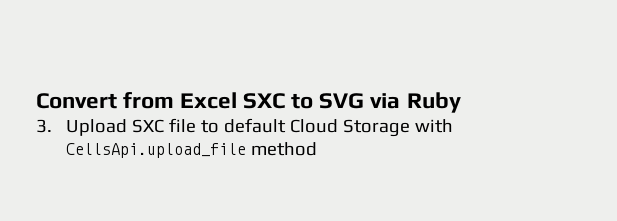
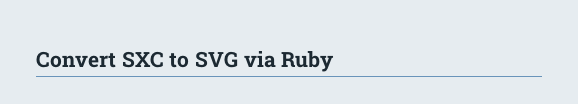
[123,92,238,109] from Excel -> (116, 59) none
[36,118,454,137] [66,142,318,158] // 3. Upload SXC file to default Cloud Storage with CellsApi.upload_file method -> (335, 61) none

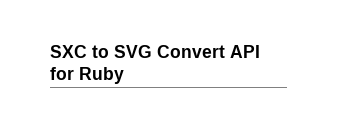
[36,51,116,68] Convert -> (50, 51) none
[243,51,276,68] via -> [157,45,260,58] [50,67,74,80] Convert API for

